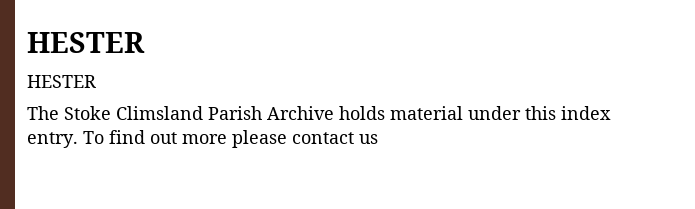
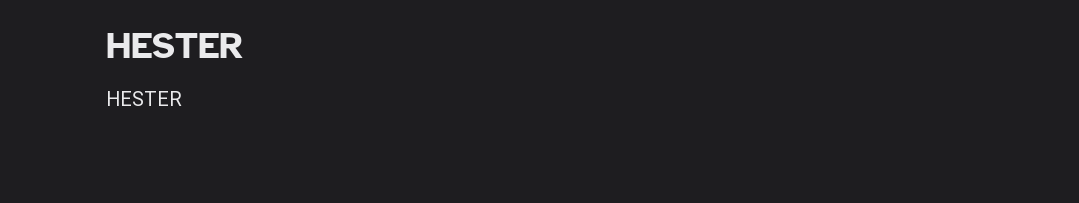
[27,106,611,120] [27,130,378,148] // The Stoke Climsland Parish Archive holds material under this index entry. To find out more please contact us -> (182, 98) none

